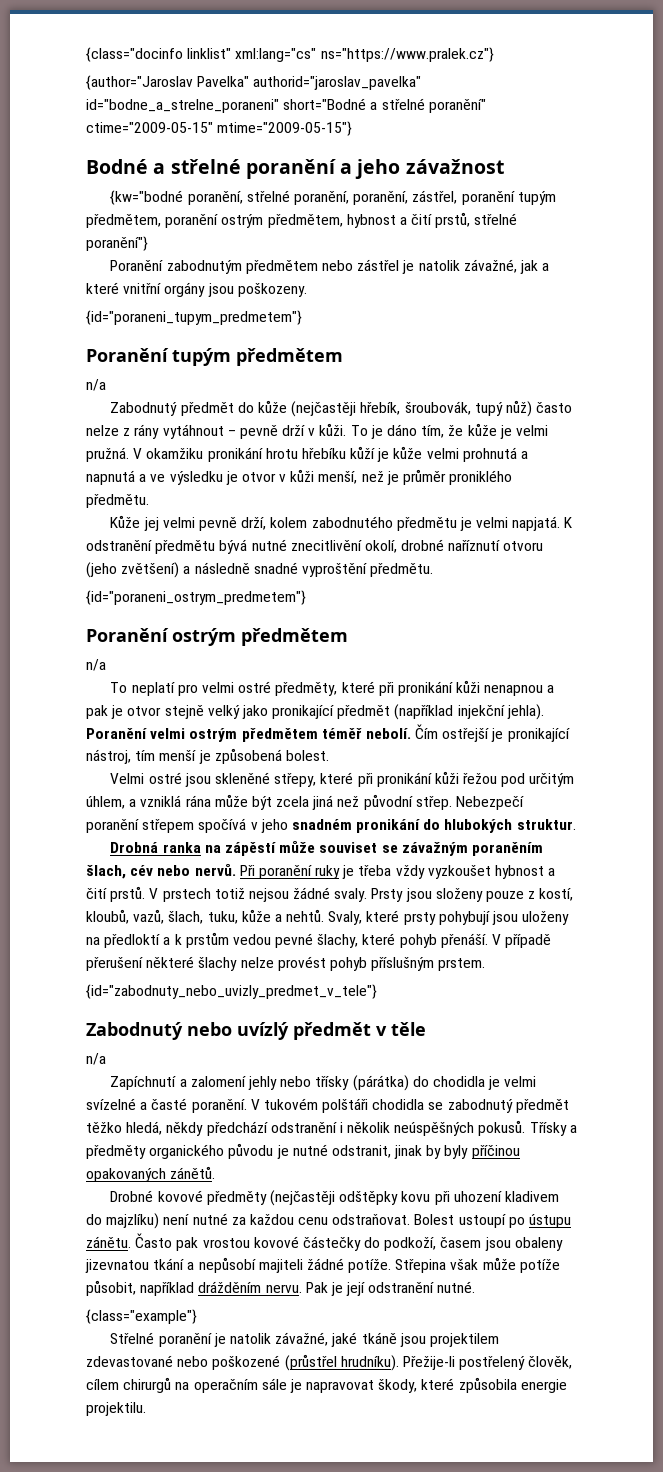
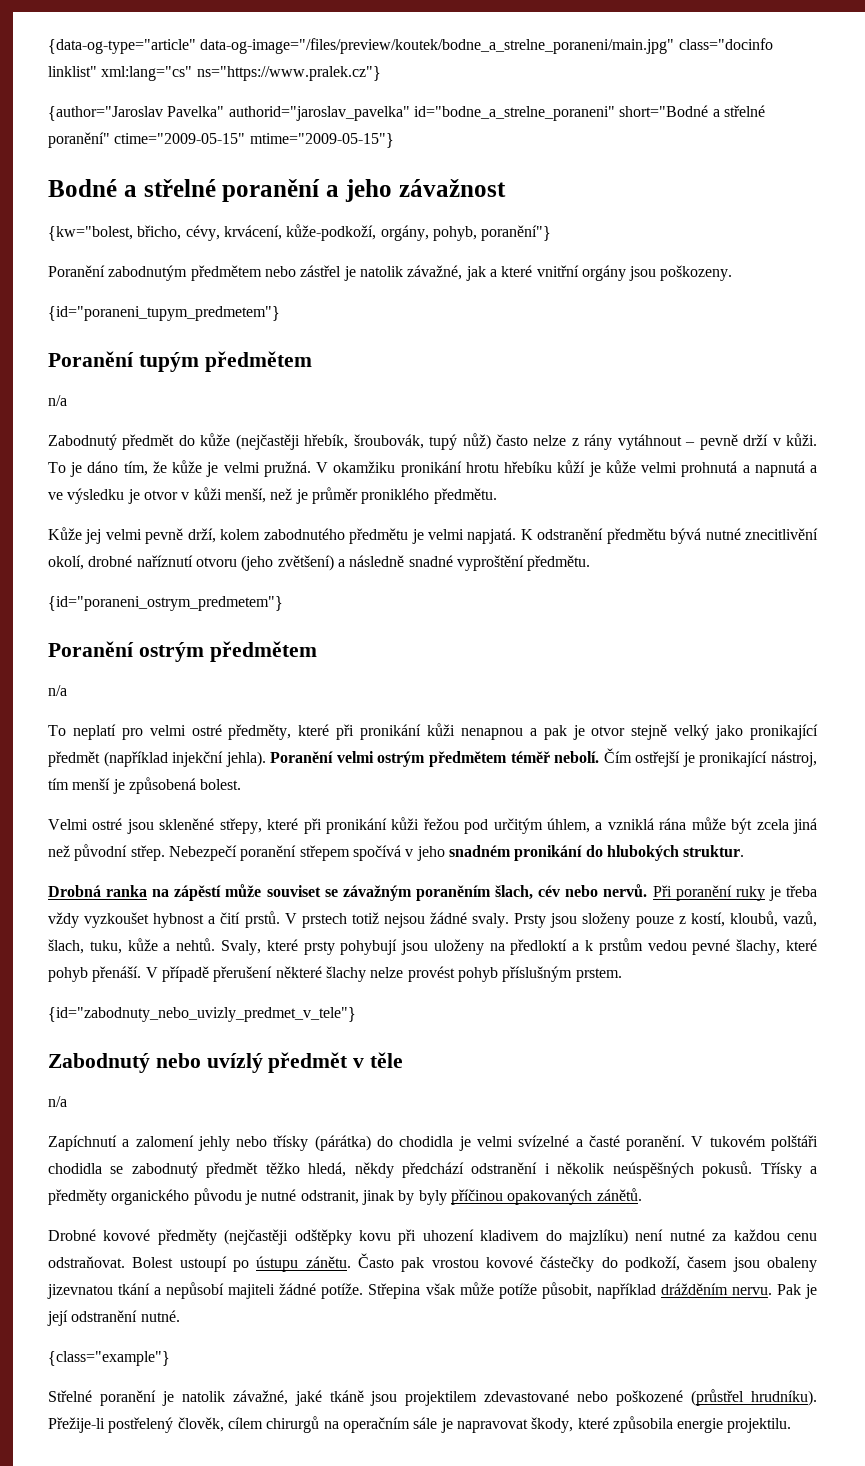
[86,47,183,62] {class="docinfo -> [48,38,773,54] {data-og-type="article" data-og-image="/files/preview/koutek/bodne_a_strelne_poraneni/main.jpg" class="docinfo
[110,190,556,205] [86,212,518,228] {kw="bodné poranění, střelné poranění, poranění, zástřel, poranění tupým předmětem, poranění ostrým předmětem, hybnost a čití prstů, střelné -> [48,224,477,241] {kw="bolest, břicho, cévy, krvácení, kůže-podkoží, orgány, pohyb,

